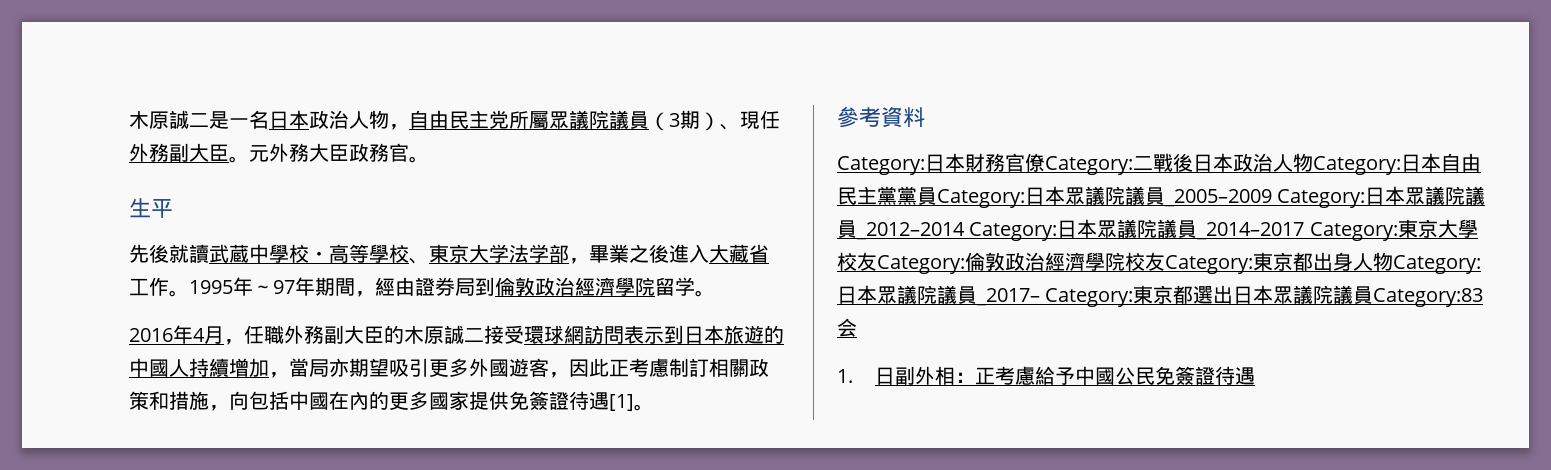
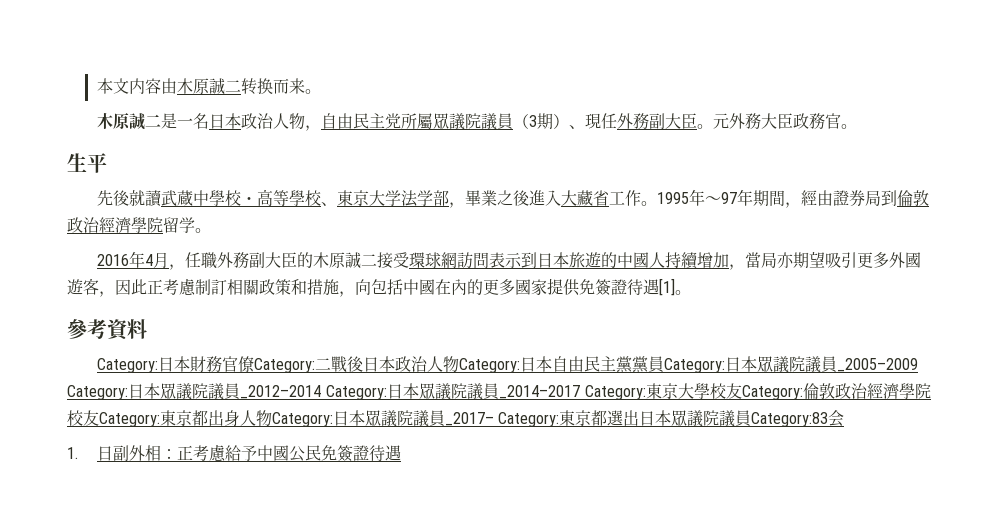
(129, 120) none -> [96,78,321,95] 本文内容由木原誠二转换而来。 //

